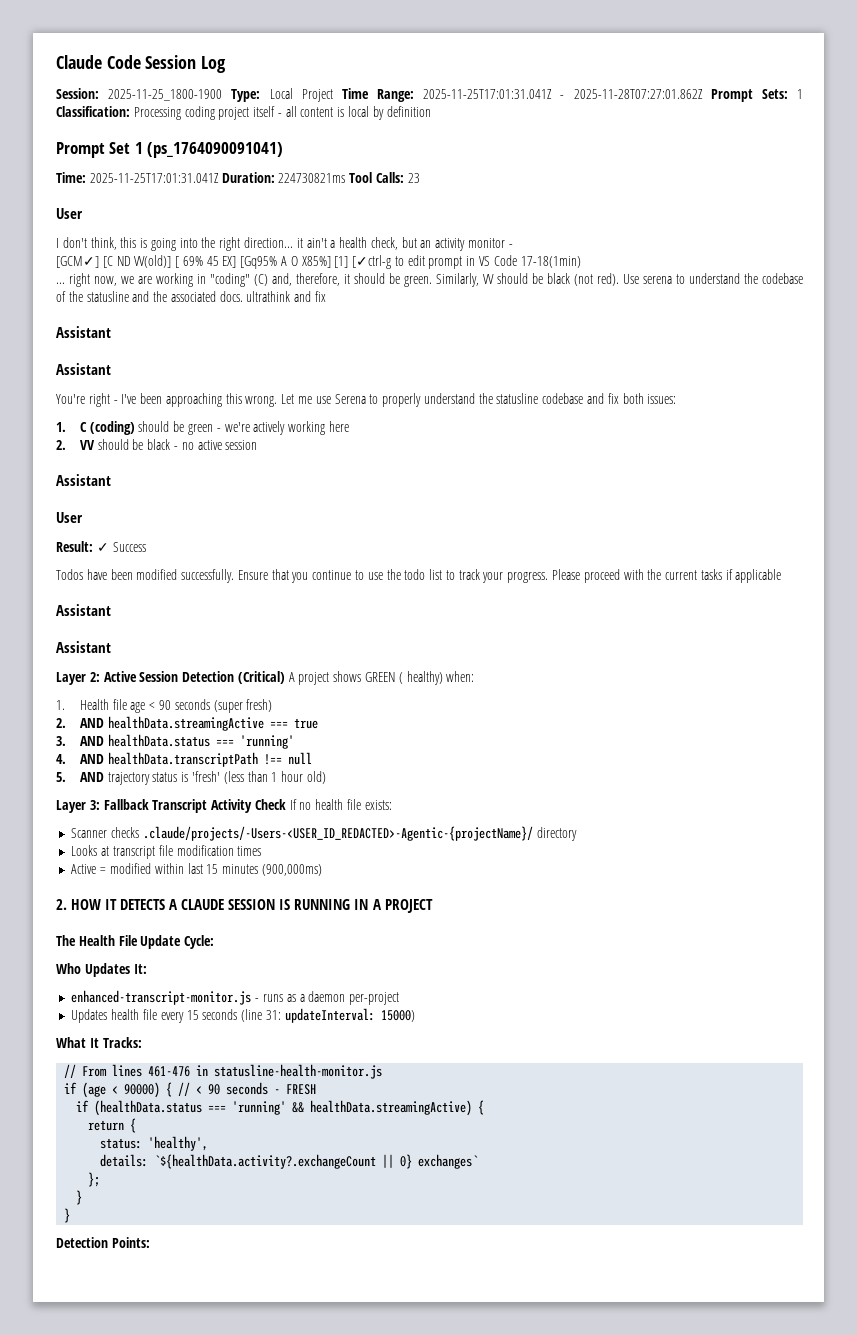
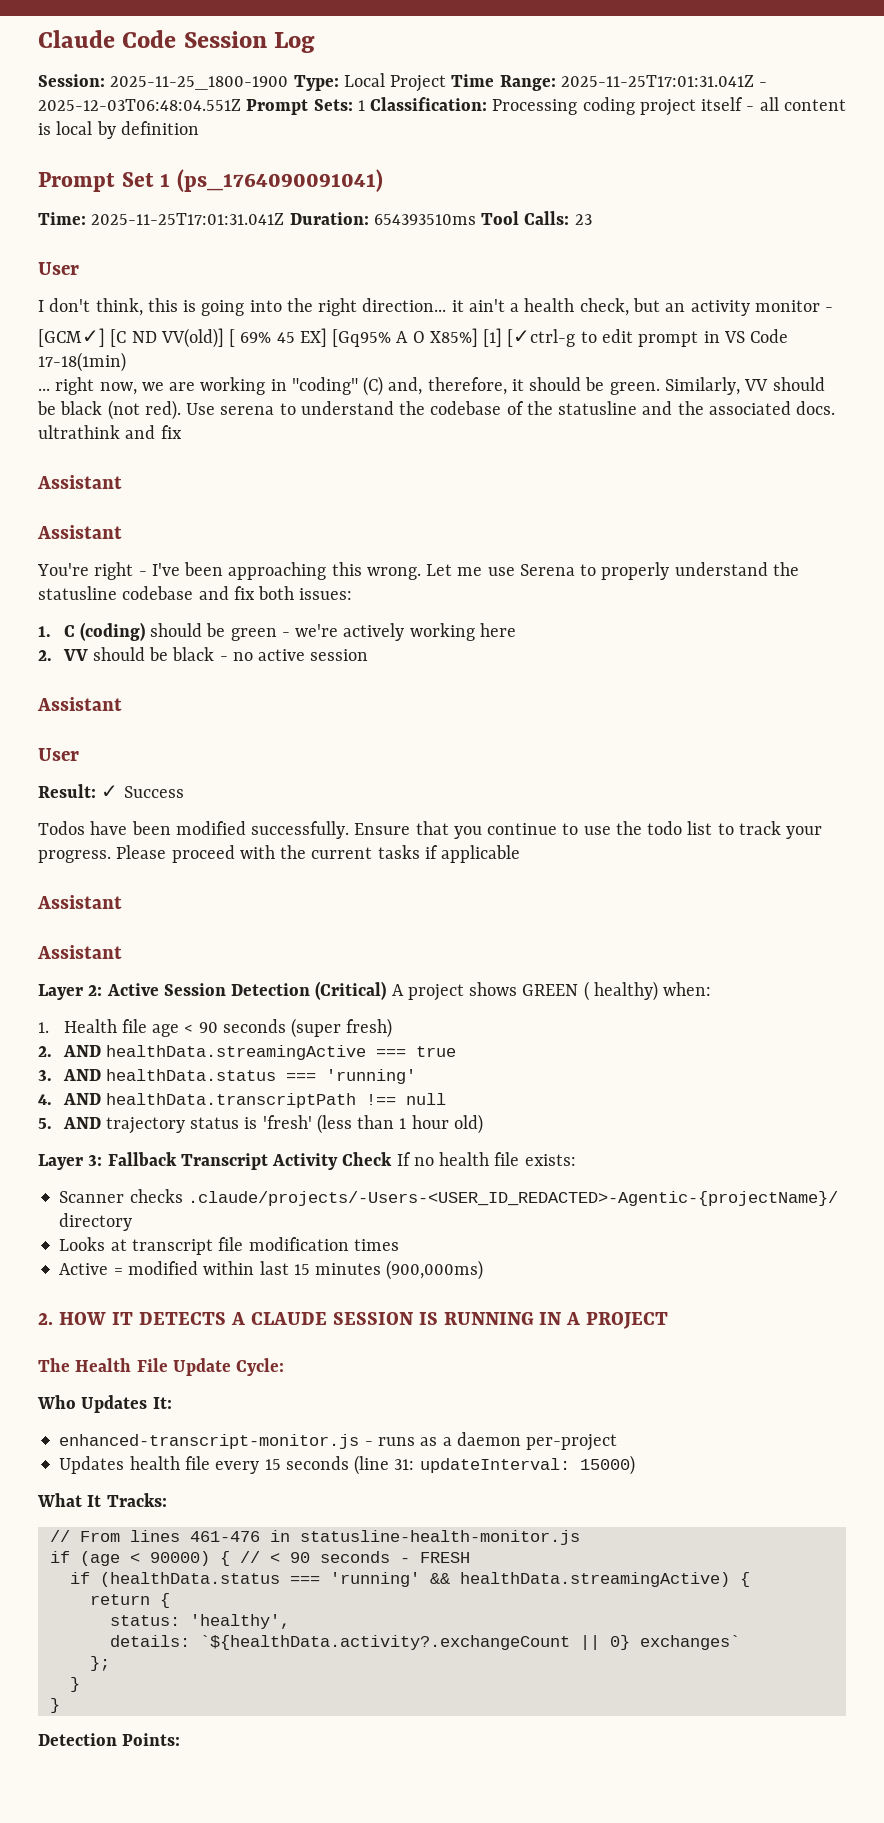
[573,89,703,99] 2025-11-28T07:27:01.862Z -> [38,99,241,111] 2025-12-03T06:48:04.551Z
[278,173,346,183] 224730821ms -> [373,214,476,225] 654393510ms

